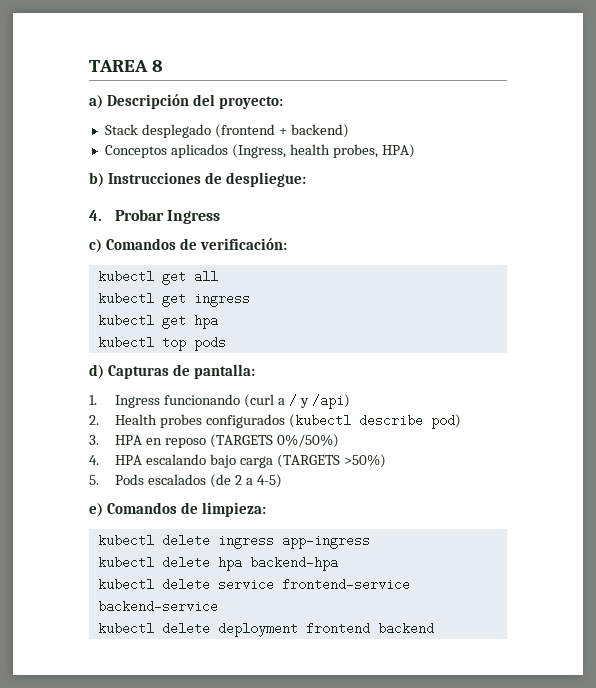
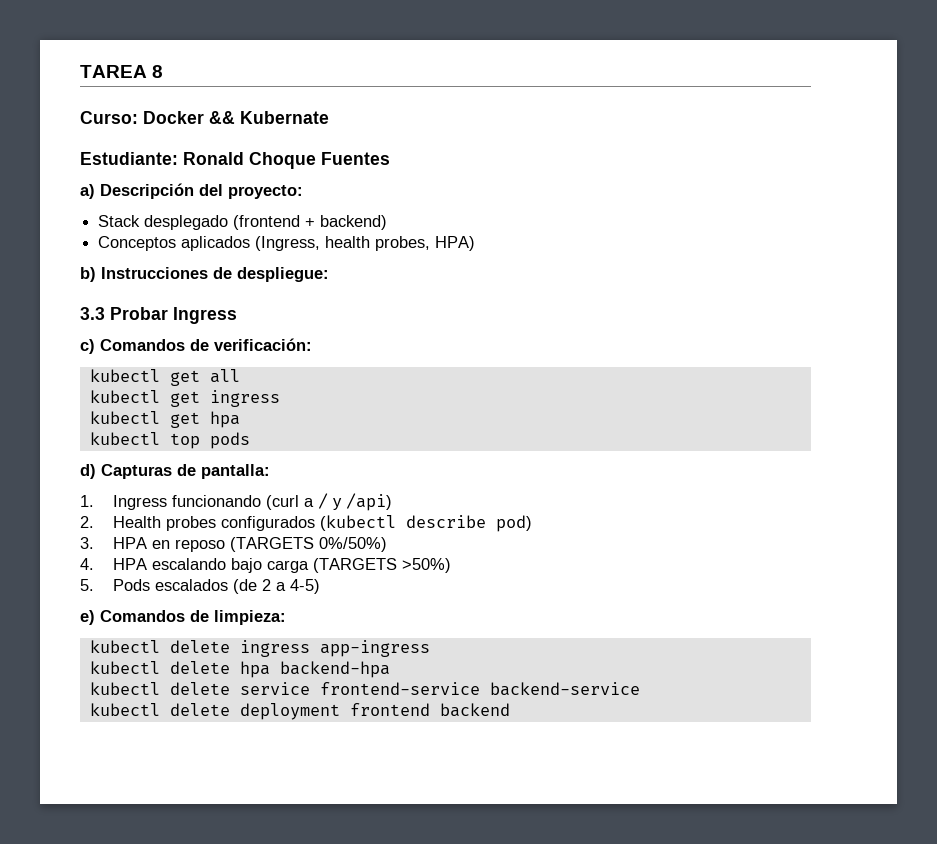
(163, 66) none -> [80,111,329,124] [80,152,390,169] // Curso: Docker && Kubernate // Estudiante: Ronald Choque Fuentes
[89,210,102,221] 4. -> [80,307,105,320] 3.3

